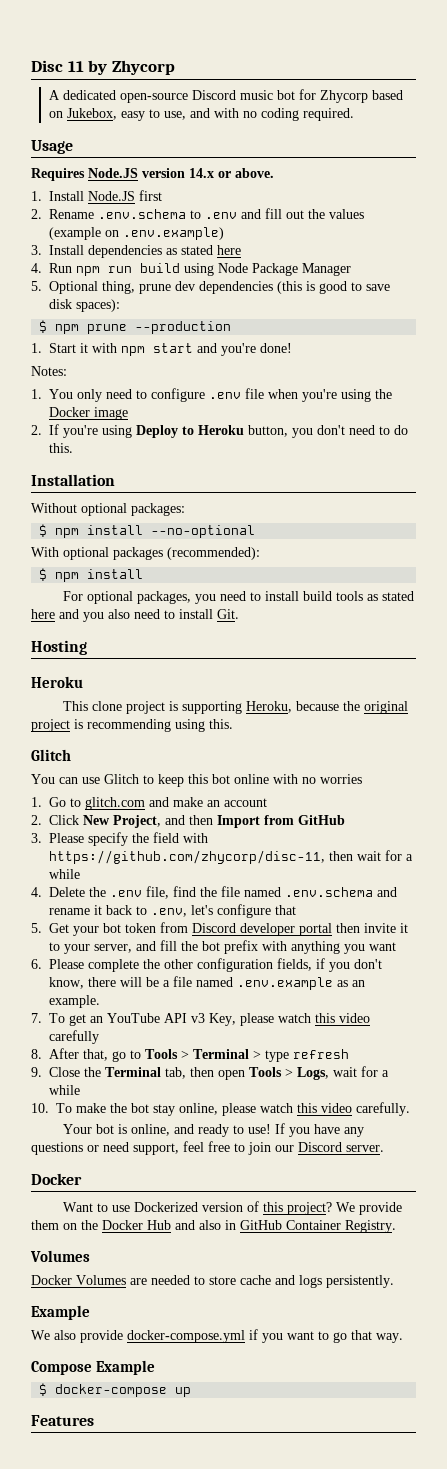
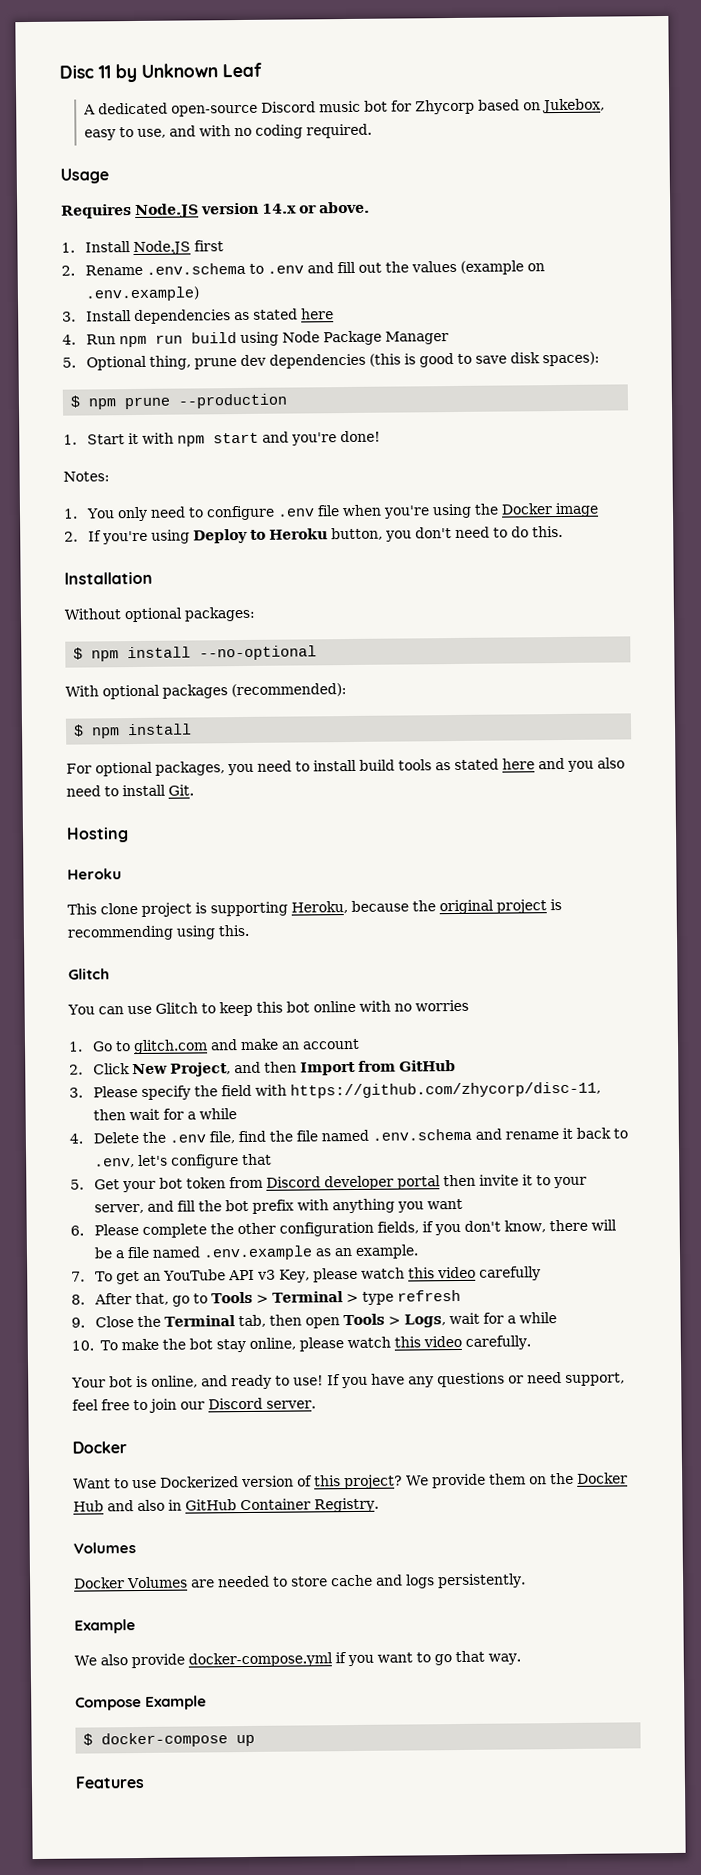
[111,60,175,75] Zhycorp -> [141,62,262,78] Unknown Leaf

